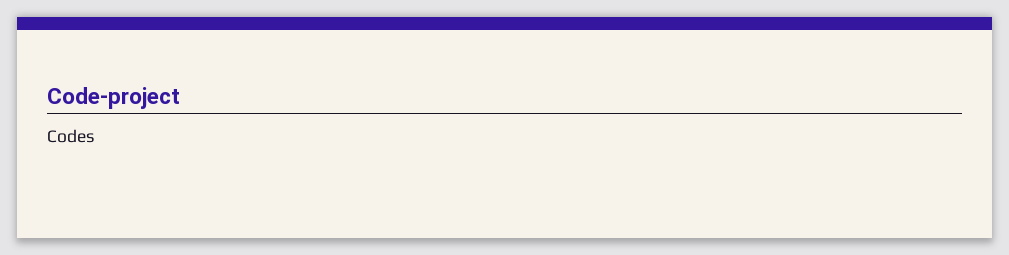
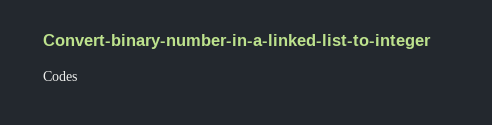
[47,87,180,109] Code-project -> [43,34,431,49] Convert-binary-number-in-a-linked-list-to-integer

